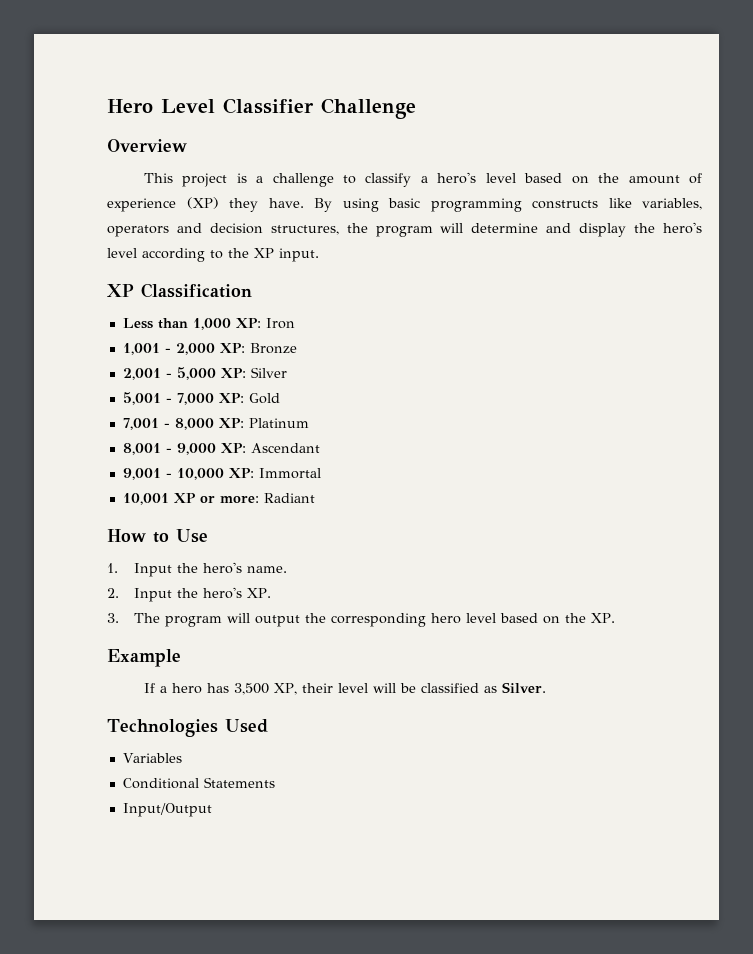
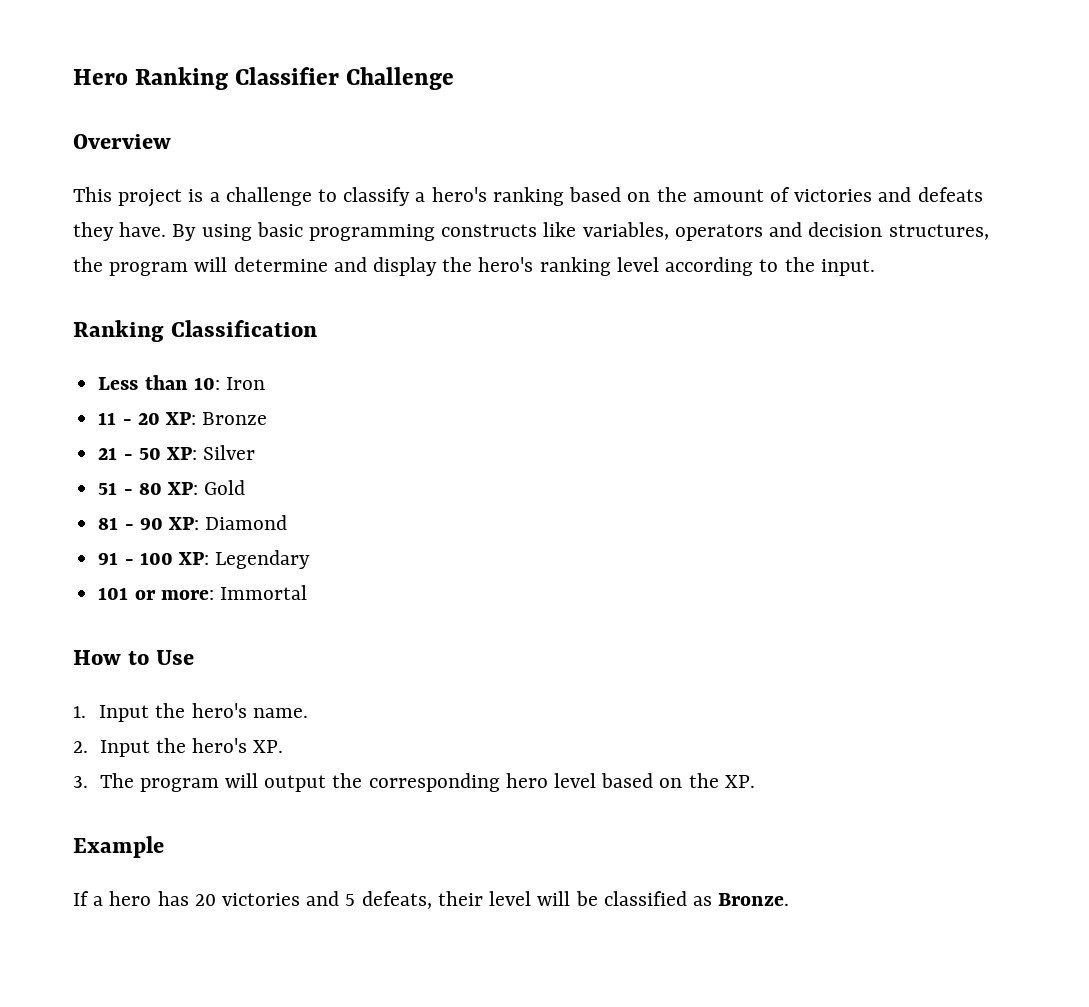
[161,99,215,113] Level -> [135,67,229,90] Ranking
[485,173,516,183] level -> [492,187,564,206] ranking
[107,197,219,212] experience (XP) -> [794,187,983,202] victories and defeats
(702, 228) none -> [539,257,611,276] ranking
[254,248,274,258] XP -> (815, 264) none
[107,284,134,297] XP -> [73,320,164,342] Ranking
[192,318,261,330] 1,000 XP: -> [193,377,220,390] 10:
[122,343,215,355] 1,001 - 2,000 -> [98,412,160,425] 11 - 20
[122,367,216,380] 2,001 - 5,000 -> [98,447,161,460] 21 - 50
[122,392,214,405] 5,001 - 7,000 -> [98,482,162,495] 51 - 80
[122,418,309,430] [122,443,320,455] [122,468,321,480] [122,493,195,505] 7,001 - 8,000 XP: Platinum // 8,001 - 9,000 XP: Ascendant // 9,001 - 10,000 XP: Immortal // 10,001 XP -> [98,515,288,530] [98,550,311,569] [98,587,129,600] 81 - 90 XP: Diamond // 91 - 100 XP: Legendary // 101
[263,493,315,503] Radiant -> [219,585,307,600] Immortal
[233,683,297,695] 3,500 XP, -> [194,891,432,909] 20 victories and 5 defeats,
[501,682,546,693] [107,719,268,737] [122,753,182,763] [122,777,275,789] [122,803,212,817] Silver. // Technologies Used // Variables // Conditional Statements // Input/Output -> [718,893,790,906] Bronze.

